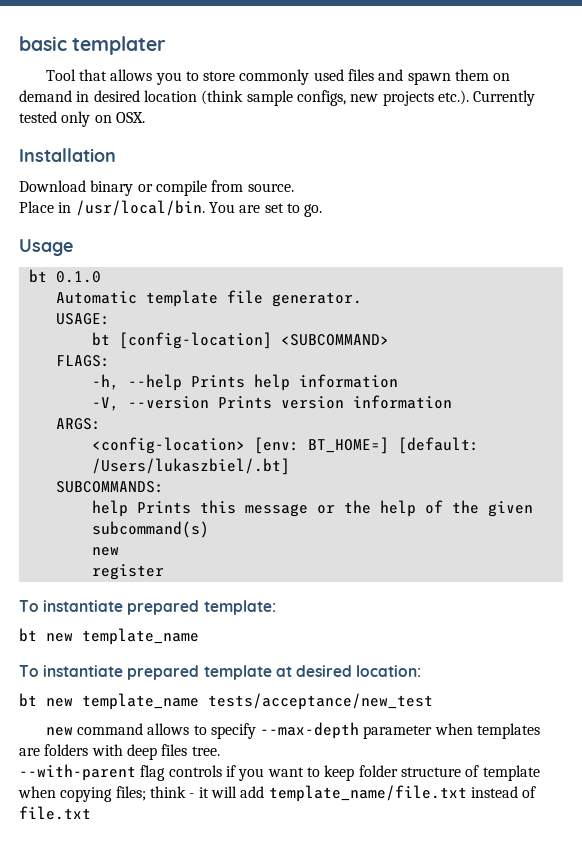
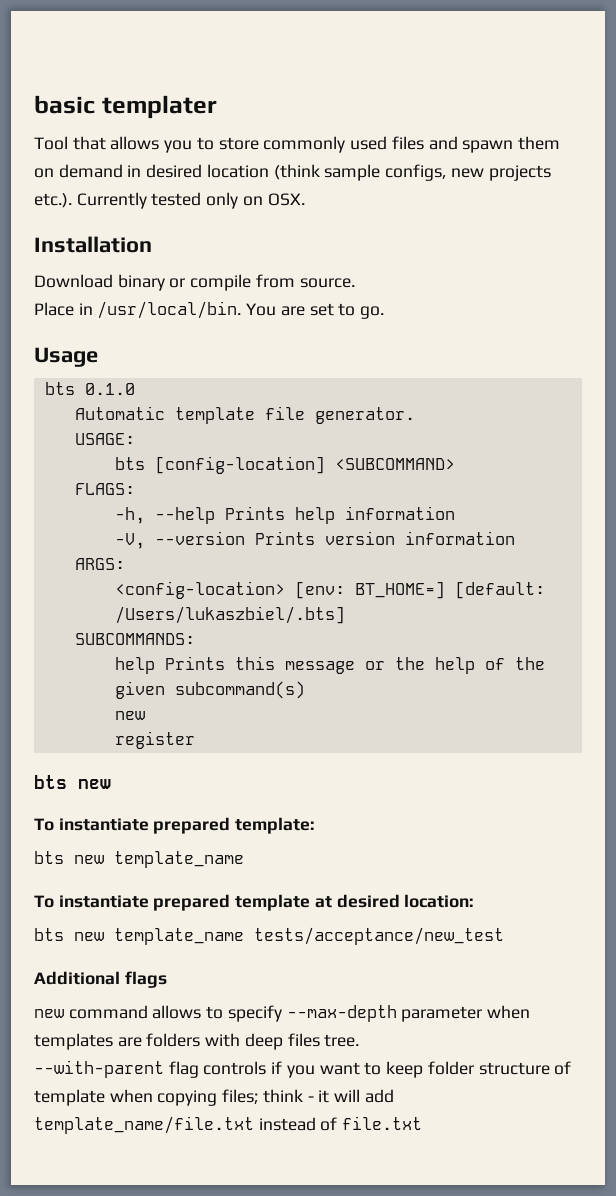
[28,269,47,283] bt -> [44,382,75,395] bts
[91,332,110,346] bt -> [114,457,145,470] bts
[91,458,290,475] /Users/lukaszbiel/.bt] -> [114,606,345,624] /Users/lukaszbiel/.bts]
(164, 572) none -> [34,775,111,789] // bts new
[19,628,37,642] bt -> [34,851,64,864] bts
[19,693,37,707] bt -> [34,928,64,941] bts
(433, 701) none -> [34,971,167,988] // Additional flags

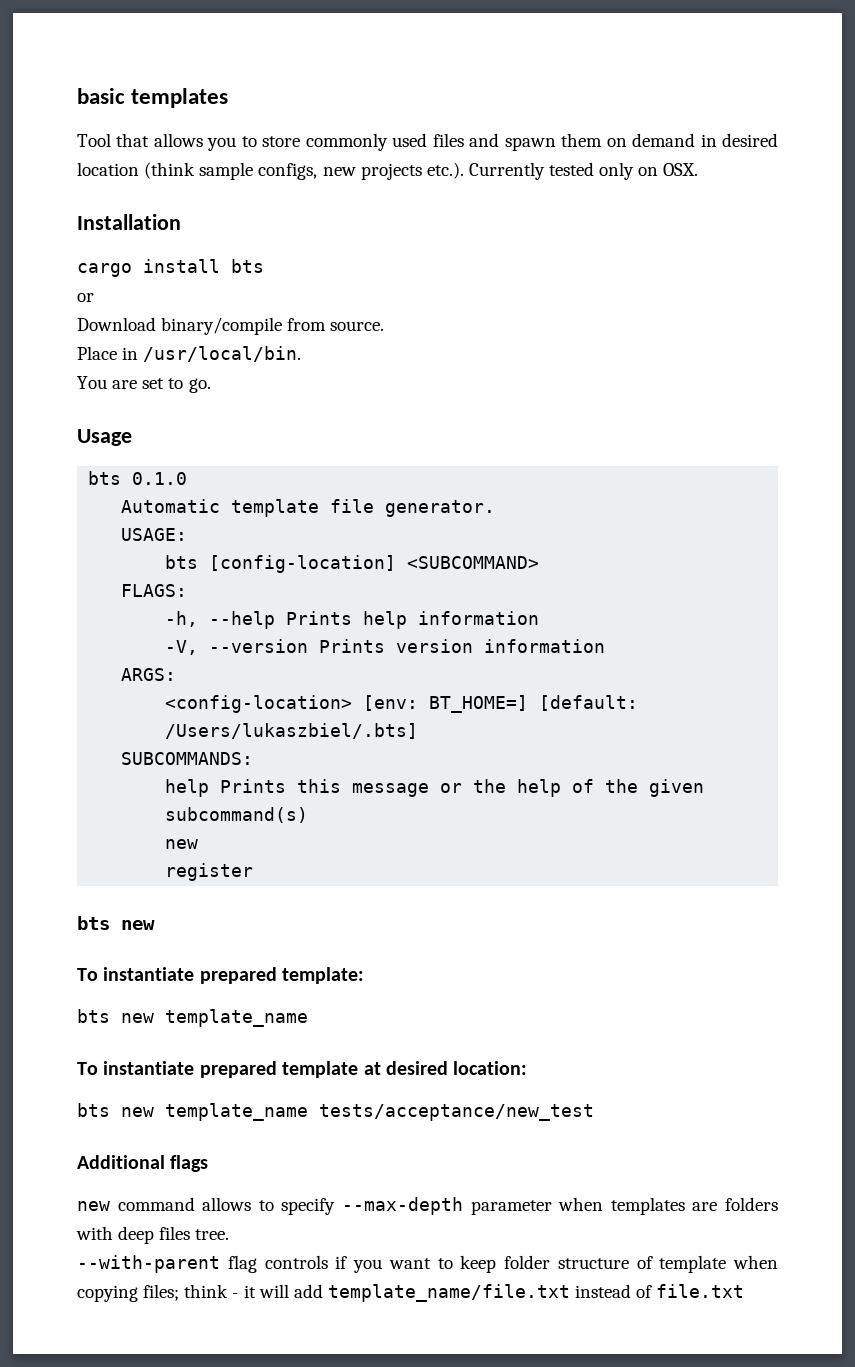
[101,95,217,119] templater -> [131,88,229,108] templates
[34,274,252,291] Download binary or compile -> [77,259,264,277] [77,293,94,302] [77,317,283,335] cargo install bts // or // Download binary/compile
(242, 310) none -> (302, 354) //

